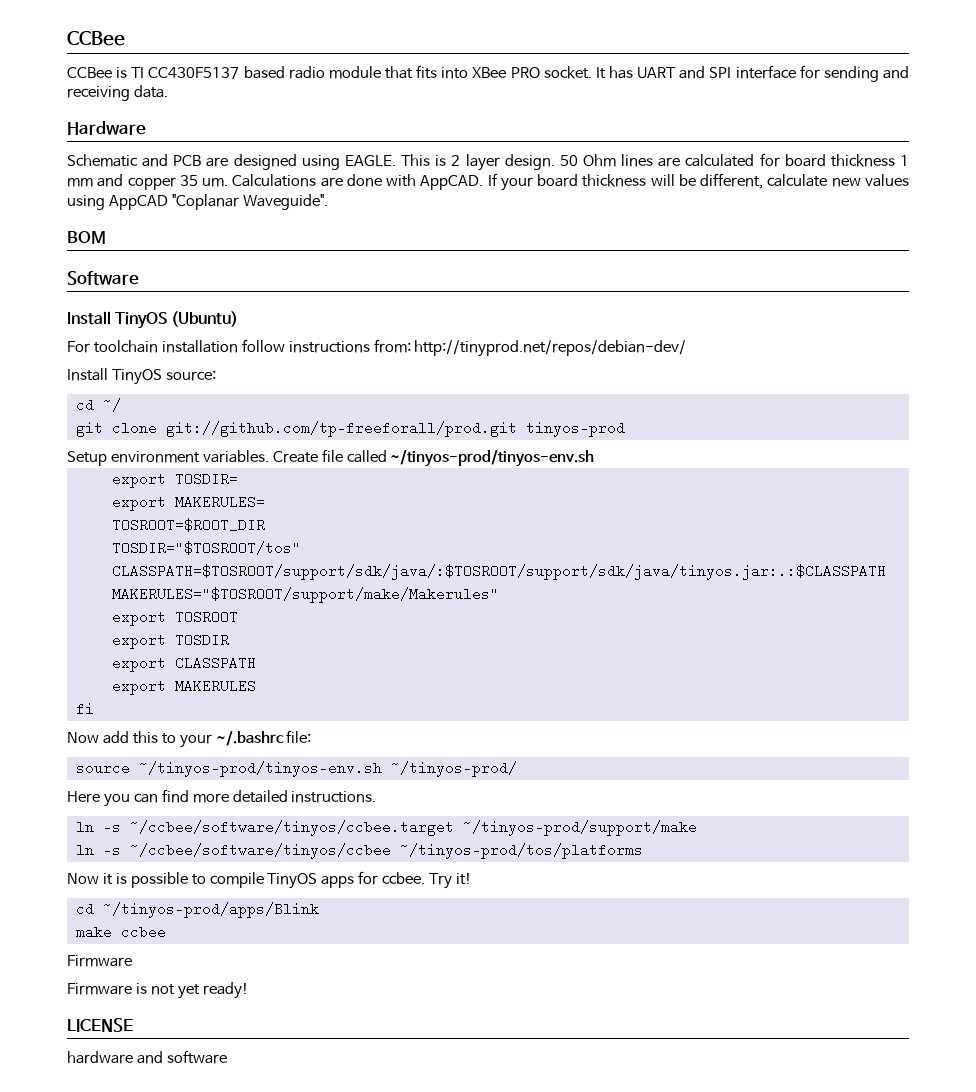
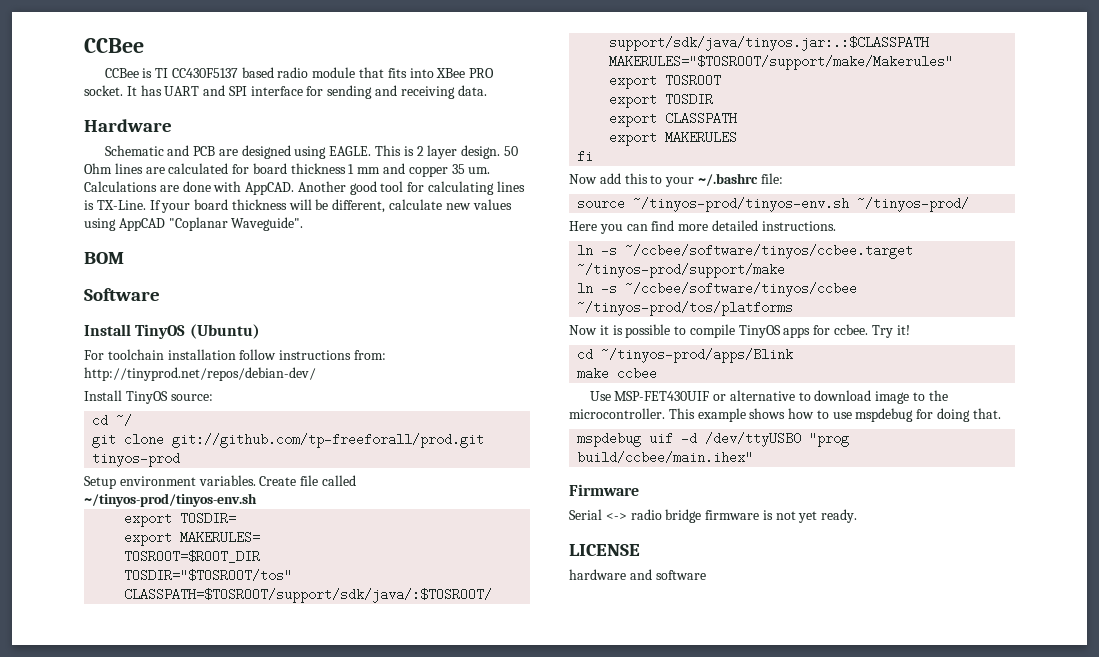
(484, 182) none -> [297,181,525,195] [84,200,146,210] Another good tool for calculating lines is TX-Line.
[67,955,132,967] [67,983,132,995] Firmware // Firmware -> [589,390,948,404] [569,408,1001,422] [577,432,850,447] [577,451,754,464] [569,484,639,496] [569,509,760,523] Use MSP-FET430UIF or alternative to download image to the microcontroller. This example shows how to use mspdebug for doing that. // mspdebug uif -d /dev/ttyUSB0 "prog build/ccbee/main.ihex" // Firmware // Serial <-> radio bridge firmware
[202,982,249,999] ready! -> [821,509,858,523] ready.

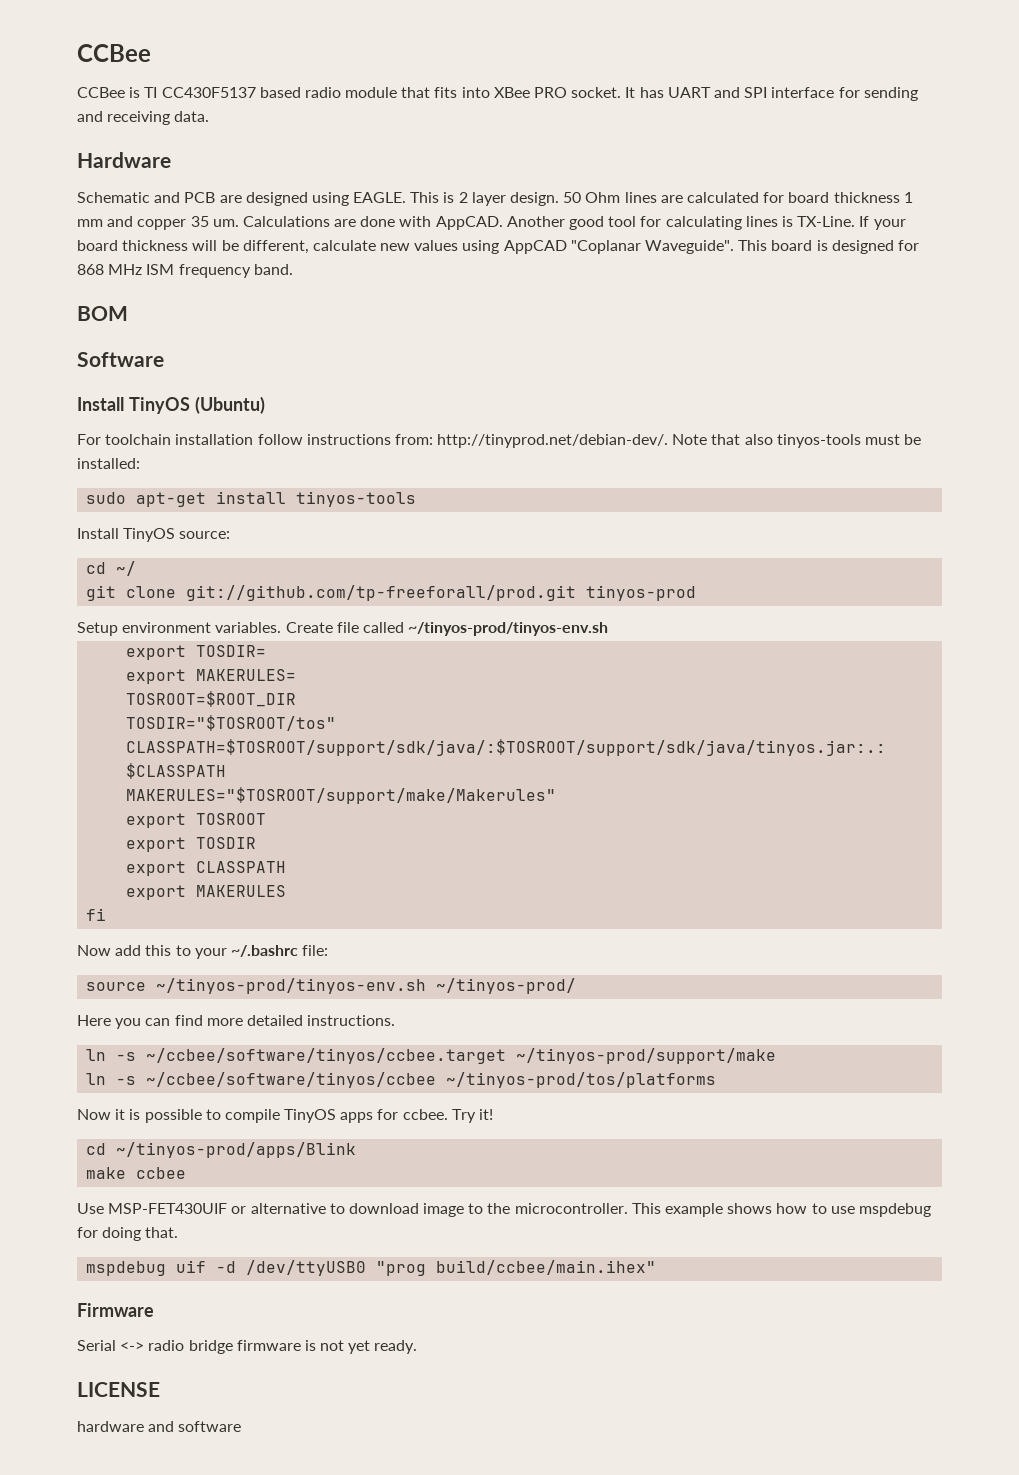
(304, 224) none -> [738,240,919,254] [77,264,293,278] This board is designed for 868 MHz ISM frequency band.
[84,367,316,381] http://tinyprod.net/repos/debian-dev/ -> [437,434,922,448] [77,458,140,469] [86,491,417,507] http://tinyprod.net/debian-dev/. Note that also tinyos-tools must be installed: // sudo apt-get install tinyos-tools

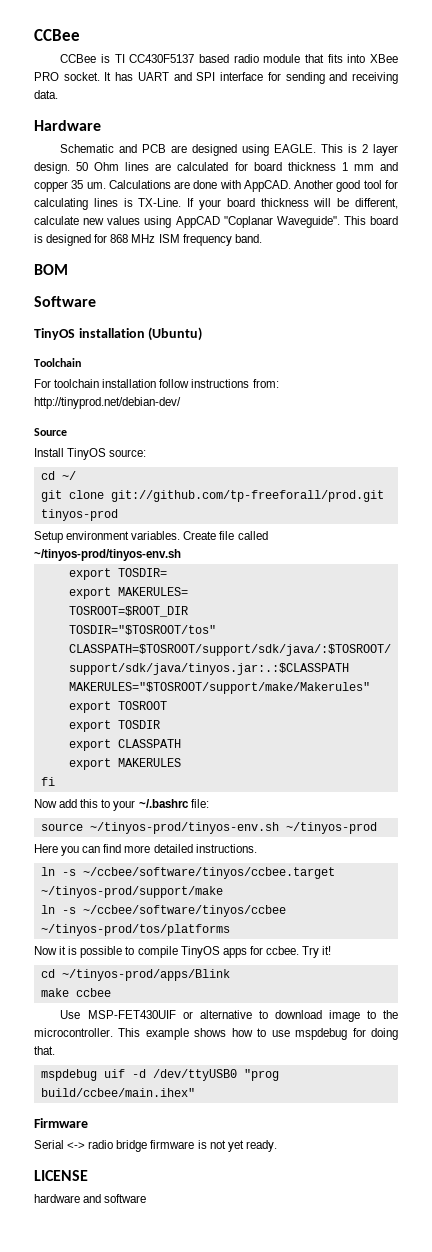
[77,397,190,414] Install TinyOS -> [34,328,145,340] TinyOS installation
(265, 405) none -> [34,358,81,367] // Toolchain
[437,434,922,448] [77,458,140,469] [86,491,417,507] http://tinyprod.net/debian-dev/. Note that also tinyos-tools must be installed: // sudo apt-get install tinyos-tools -> [34,397,181,409] [34,428,67,436] http://tinyprod.net/debian-dev/ // Source
[436,978,577,994] ~/tinyos-prod/ -> [285,822,377,834] ~/tinyos-prod

